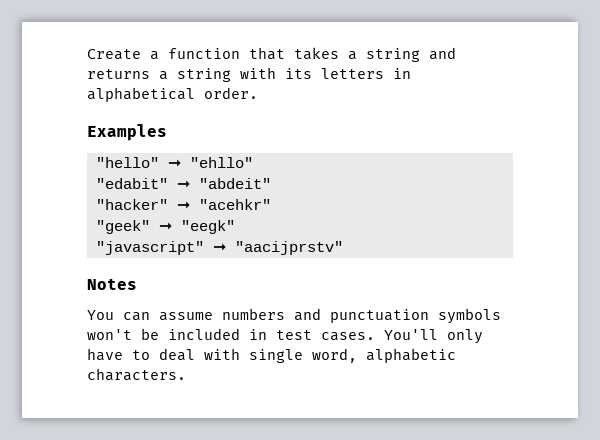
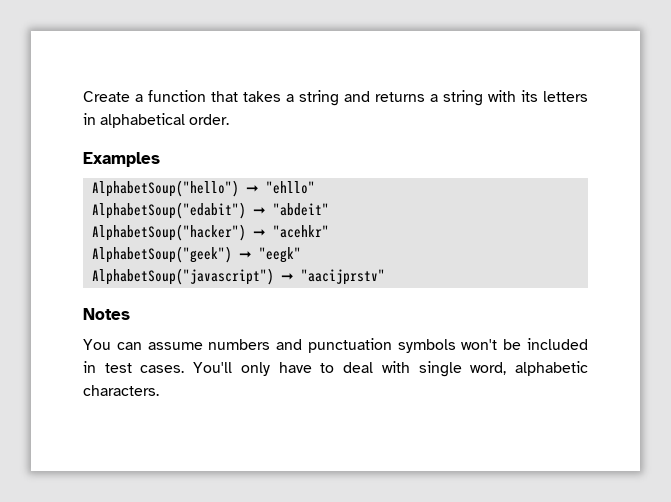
[95,157,159,168] "hello" -> [92,180,240,197] AlphabetSoup("hello")
[95,178,168,189] "edabit" -> [92,202,247,219] AlphabetSoup("edabit")
[95,199,168,210] "hacker" -> [92,224,247,241] AlphabetSoup("hacker")
[95,220,150,234] "geek" -> [92,246,233,263] AlphabetSoup("geek")
[95,241,204,255] "javascript" -> [92,268,275,285] AlphabetSoup("javascript")

